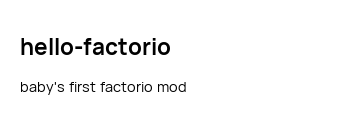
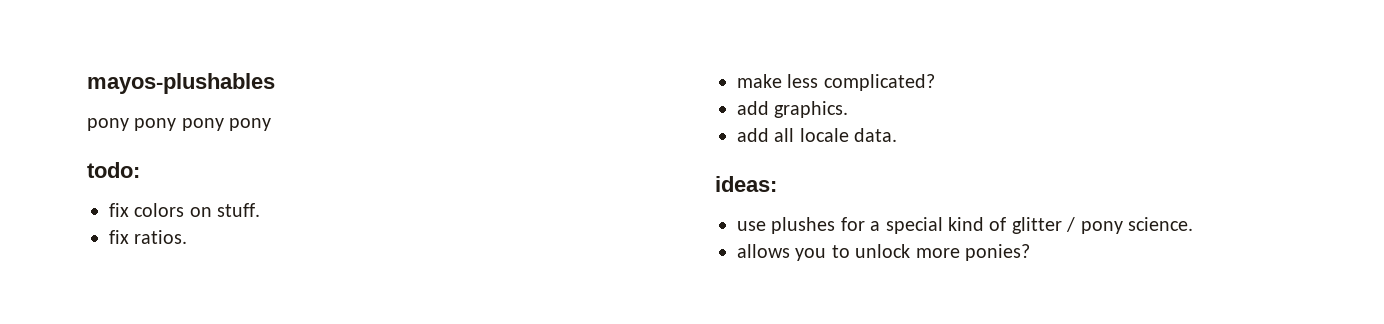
[20,38,171,55] [20,82,187,95] hello-factorio // baby's first factorio mod -> [87,73,275,94] [87,118,272,131] [87,162,140,178] [109,203,261,217] [109,230,188,244] [737,74,935,91] [737,101,849,118] [737,128,898,142] [715,176,777,192] [737,217,1193,234] [737,244,1030,261] mayos-plushables // pony pony pony pony // todo: // fix colors on stuff. // fix ratios. // make less complicated? // add graphics. // add all locale data. // ideas: // use plushes for a special kind of glitter / pony science. // allows you to unlock more ponies?

